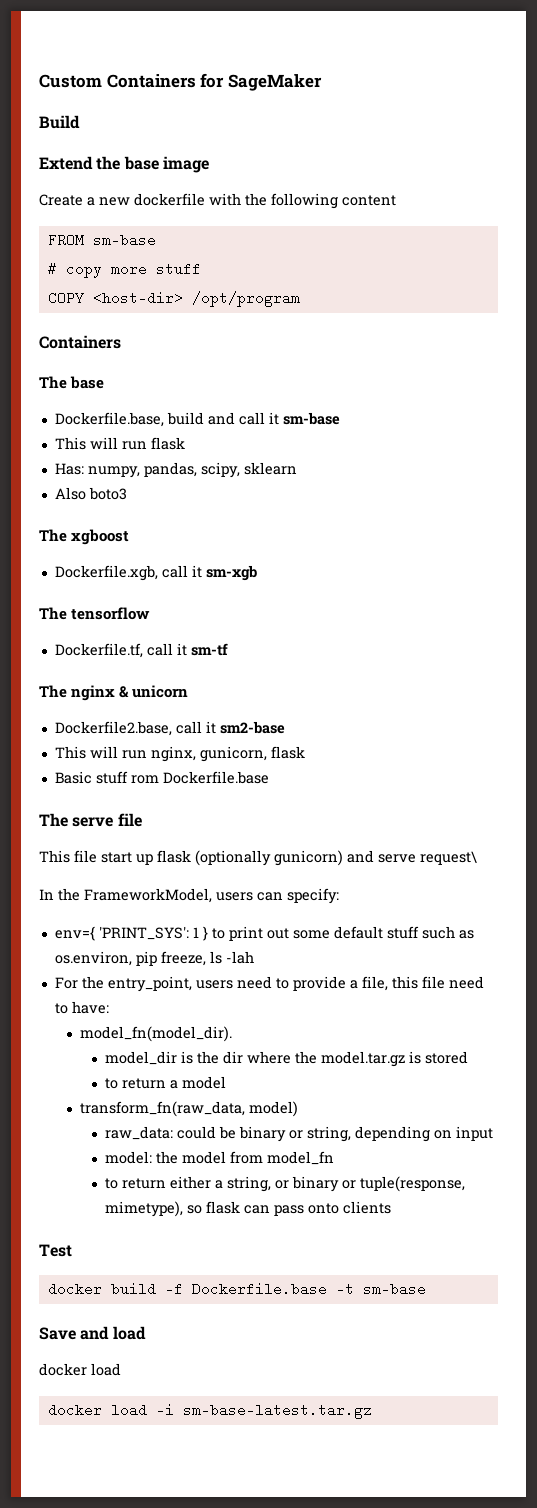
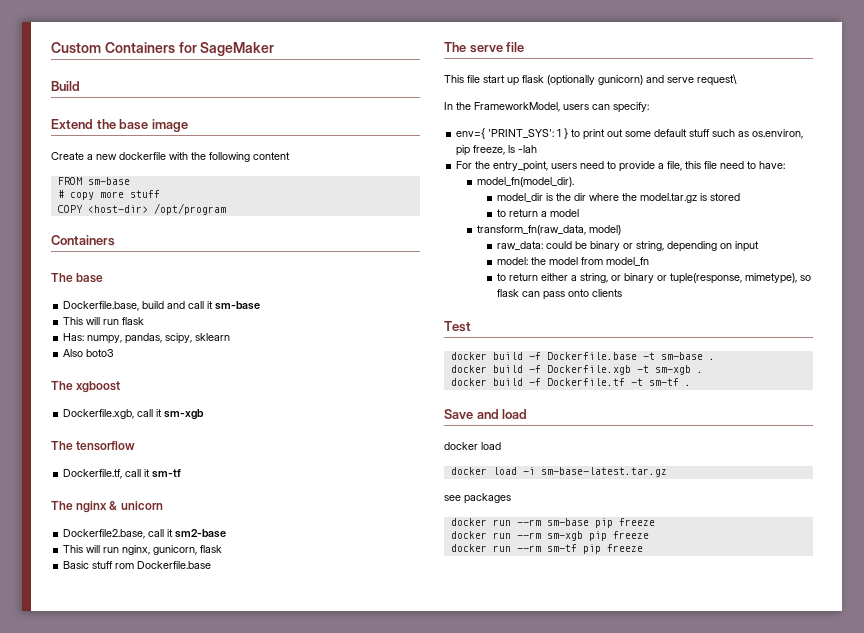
(426, 1289) none -> [708,358,715,360] [450,365,703,375] [450,378,691,386] . // docker build -f Dockerfile.xgb -t sm-xgb . // docker build -f Dockerfile.tf -t sm-tf .
(372, 1411) none -> [444,493,511,504] [450,518,655,528] [450,531,649,541] [450,544,643,554] // see packages // docker run --rm sm-base pip freeze // docker run --rm sm-xgb pip freeze // docker run --rm sm-tf pip freeze

